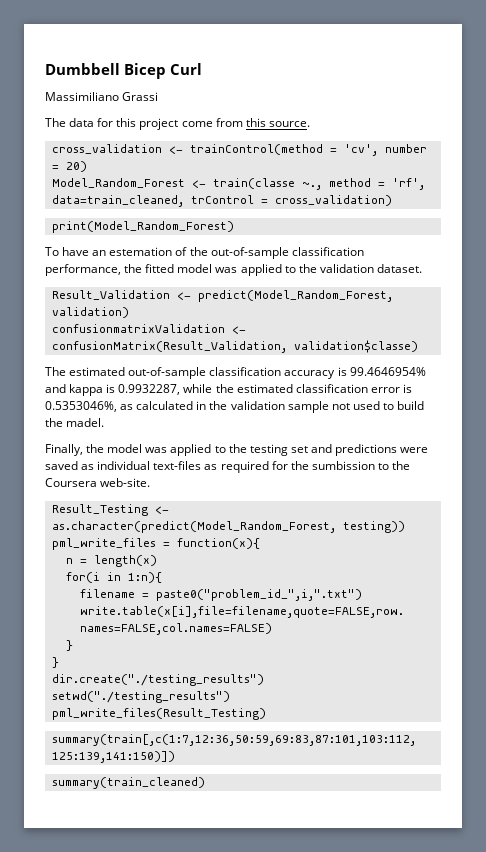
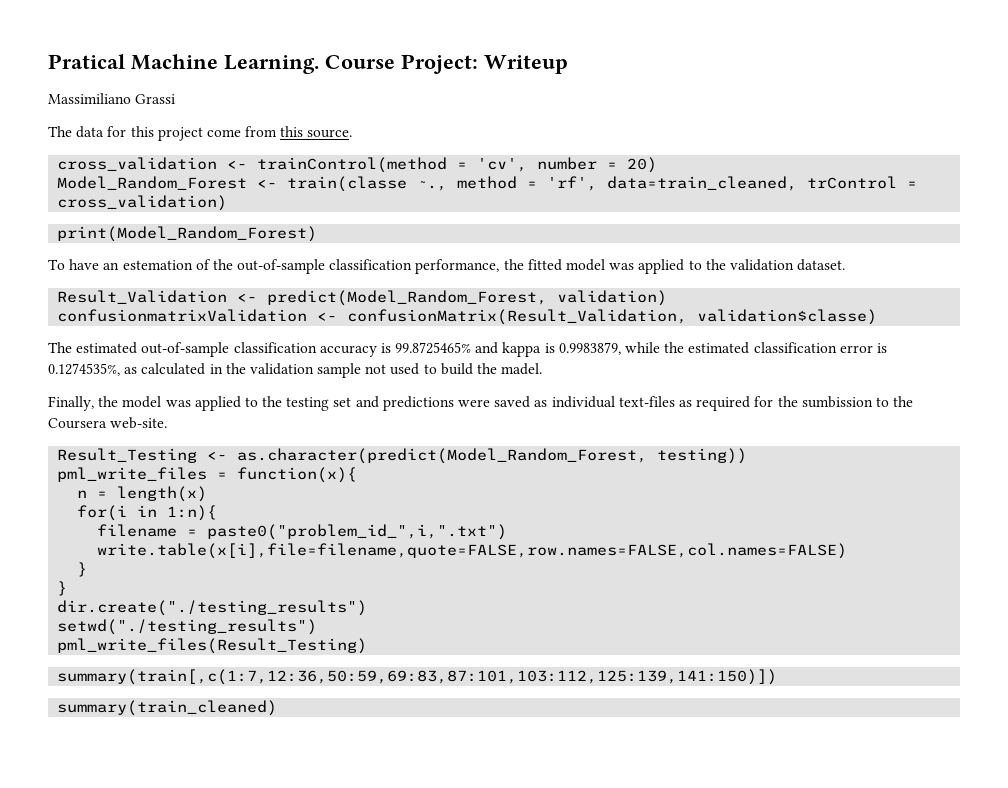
[45,63,202,79] Dumbbell Bicep Curl -> [48,54,568,74] Pratical Machine Learning. Course Project: Writeup
[349,367,426,376] 99.4646954% -> [395,342,472,354] 99.8725465%
[118,384,181,395] 0.9932287, -> [558,342,621,355] 0.9983879,
[45,401,117,412] 0.5353046%, -> [48,363,120,376] 0.1274535%,

